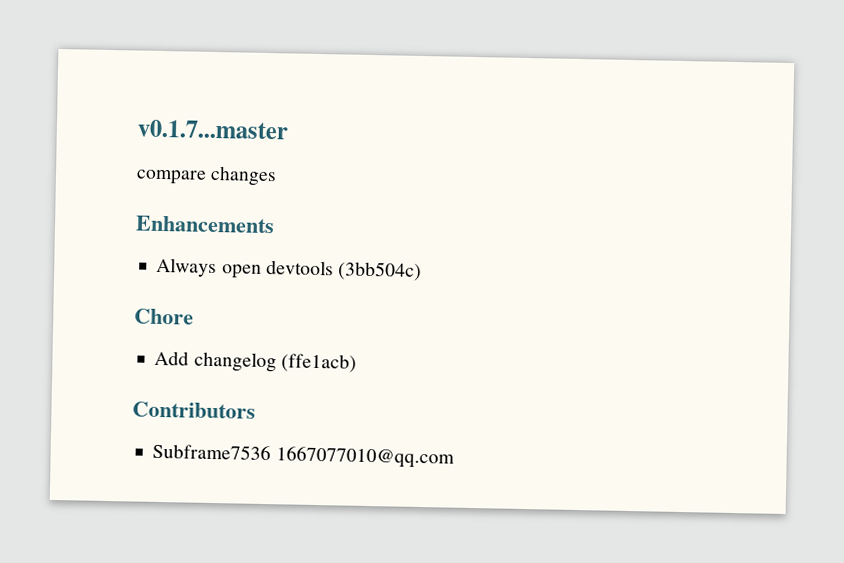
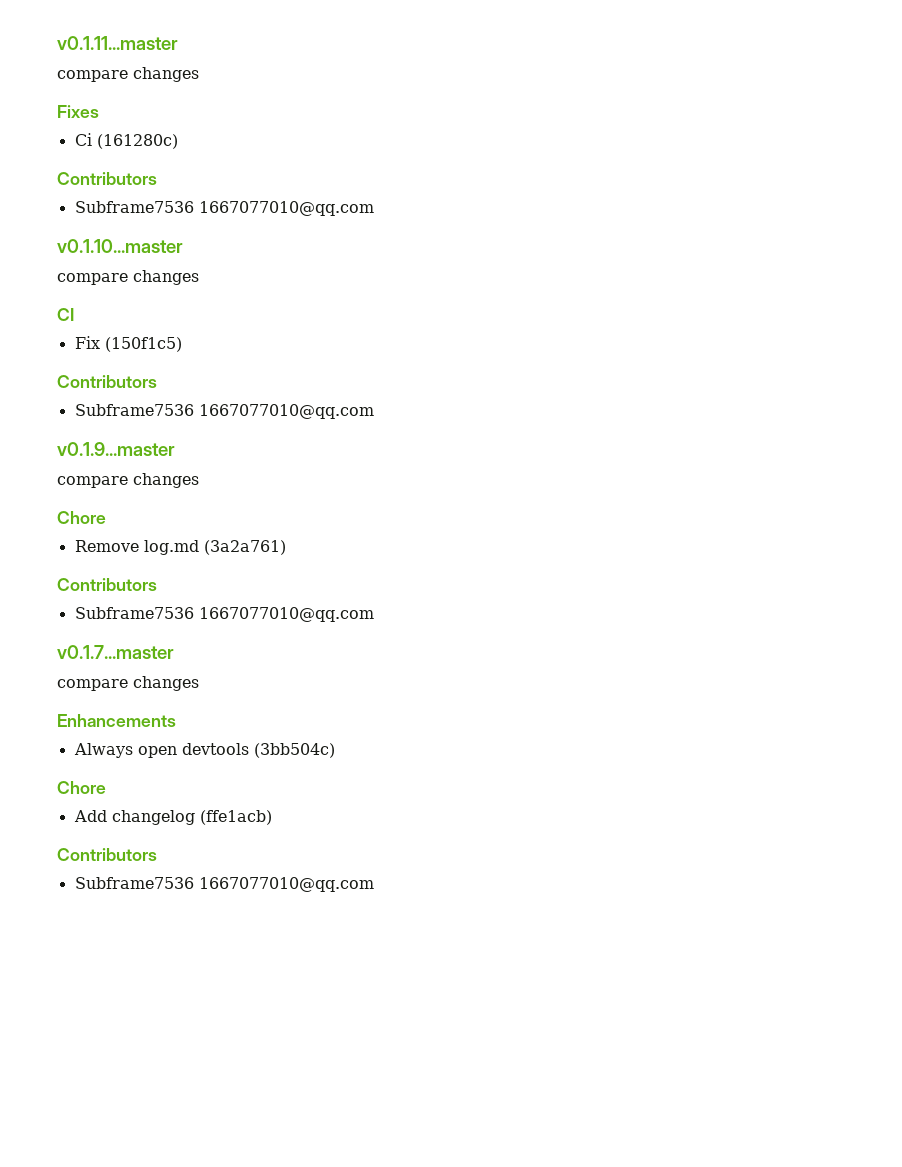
(137, 129) none -> [57,36,178,50] [57,67,199,82] [57,105,99,118] [74,133,178,149] [57,172,157,185] [74,201,374,216] [57,239,183,253] [57,270,199,285] [57,308,74,321] [74,336,182,352] [57,375,157,388] [74,404,374,419] [57,442,175,456] [57,473,199,488] [57,511,106,524] [74,540,286,555] [57,578,157,591] [74,607,374,622] v0.1.11...master // compare changes // Fixes // Ci (161280c) // Contributors // Subframe7536 1667077010@qq.com // v0.1.10...master // compare changes // CI // Fix (150f1c5) // Contributors // Subframe7536 1667077010@qq.com // v0.1.9...master // compare changes // Chore // Remove log.md (3a2a761) // Contributors // Subframe7536 1667077010@qq.com //

